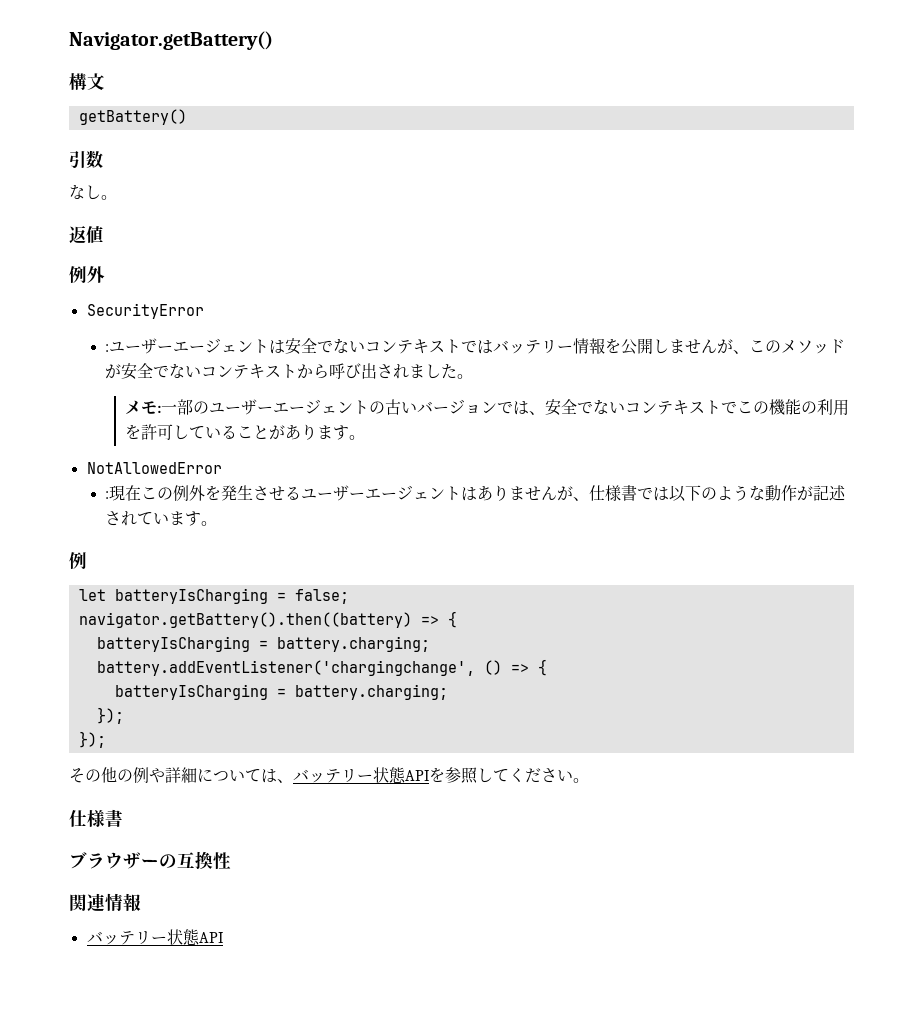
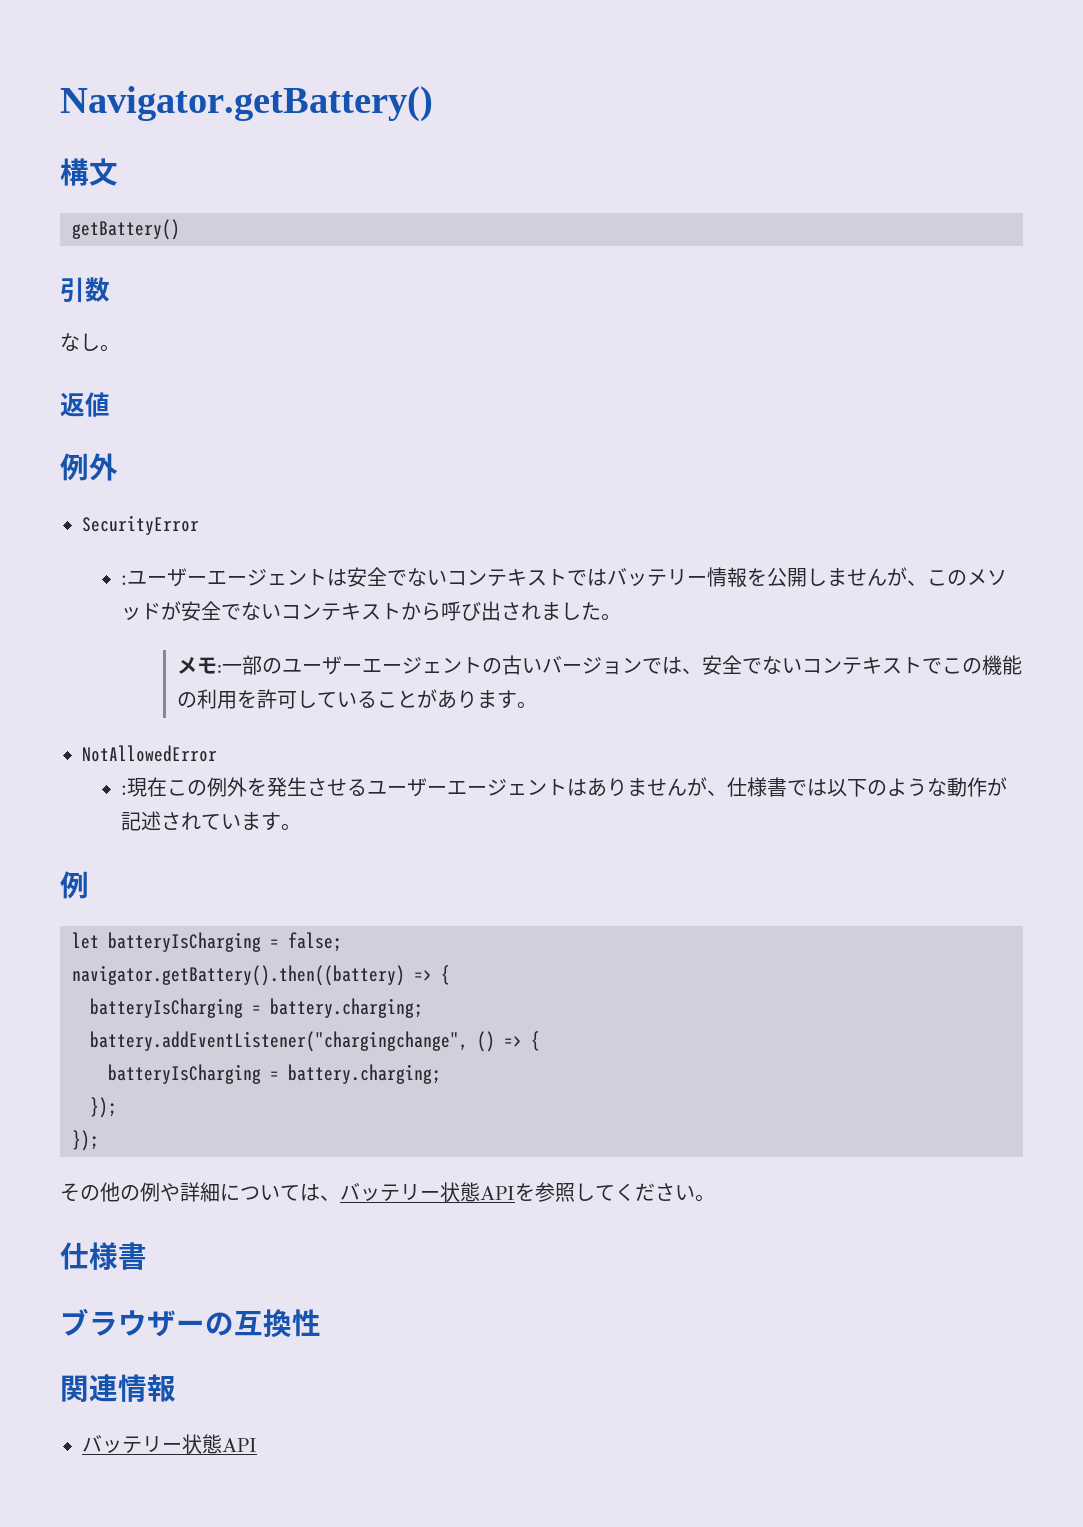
[96,660,475,676] battery.addEventListener('chargingchange', -> [90,1031,468,1052] battery.addEventListener("chargingchange",

